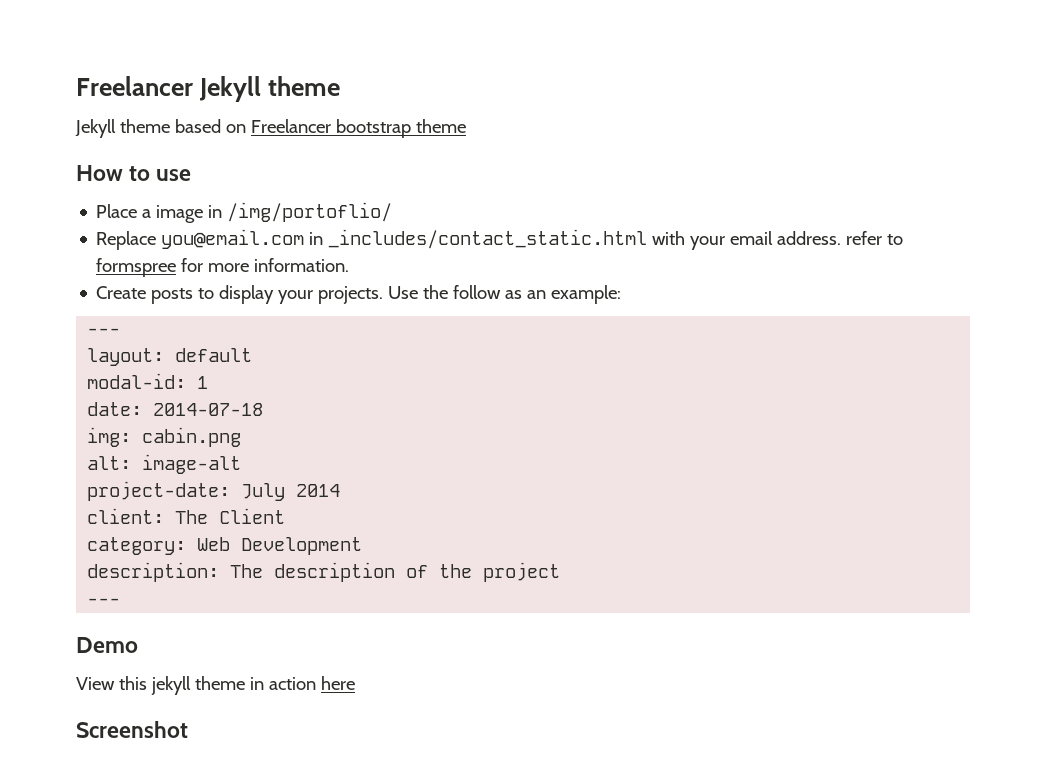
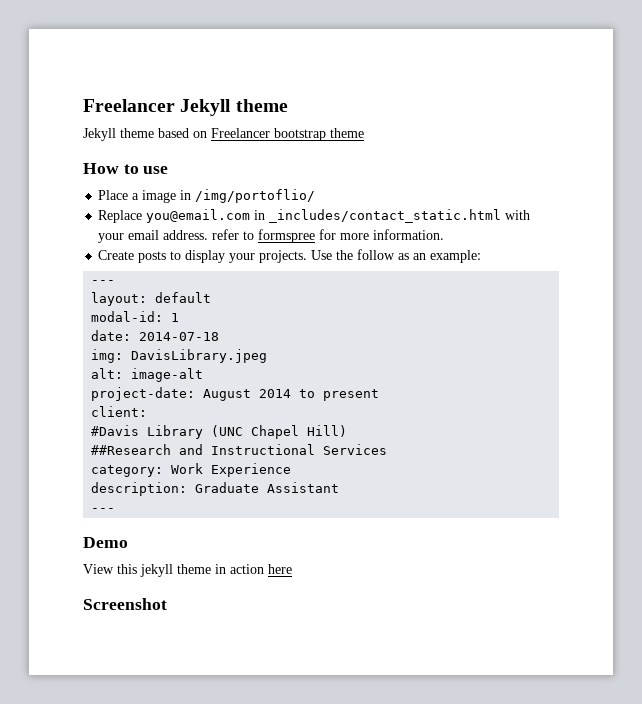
[142,427,242,447] cabin.png -> [131,349,268,363] DavisLibrary.jpeg
[241,483,286,501] July -> [203,389,252,401] August
(341, 490) none -> [299,389,380,401] to present
[175,508,286,524] The Client -> [91,425,348,439] [91,444,388,455] // #Davis Library (UNC Chapel Hill) // ##Research and Instructional Services
[197,537,363,555] Web Development -> [171,463,292,477] Work Experience
[230,562,561,582] The description of the project -> [195,482,340,493] Graduate Assistant

